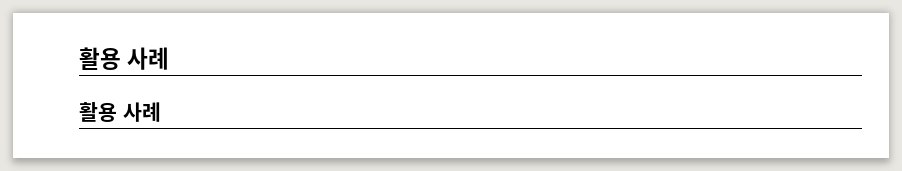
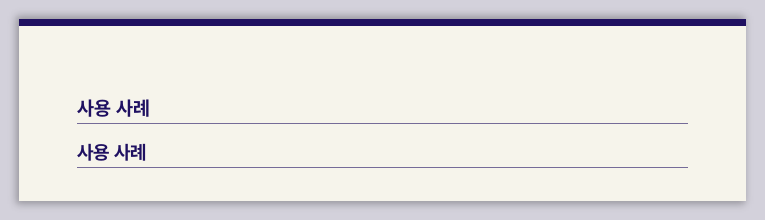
[79,47,121,70] 활용 -> [77,99,111,117] 사용
[79,102,117,122] 활용 -> [77,143,109,161] 사용

